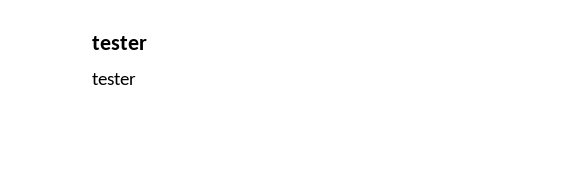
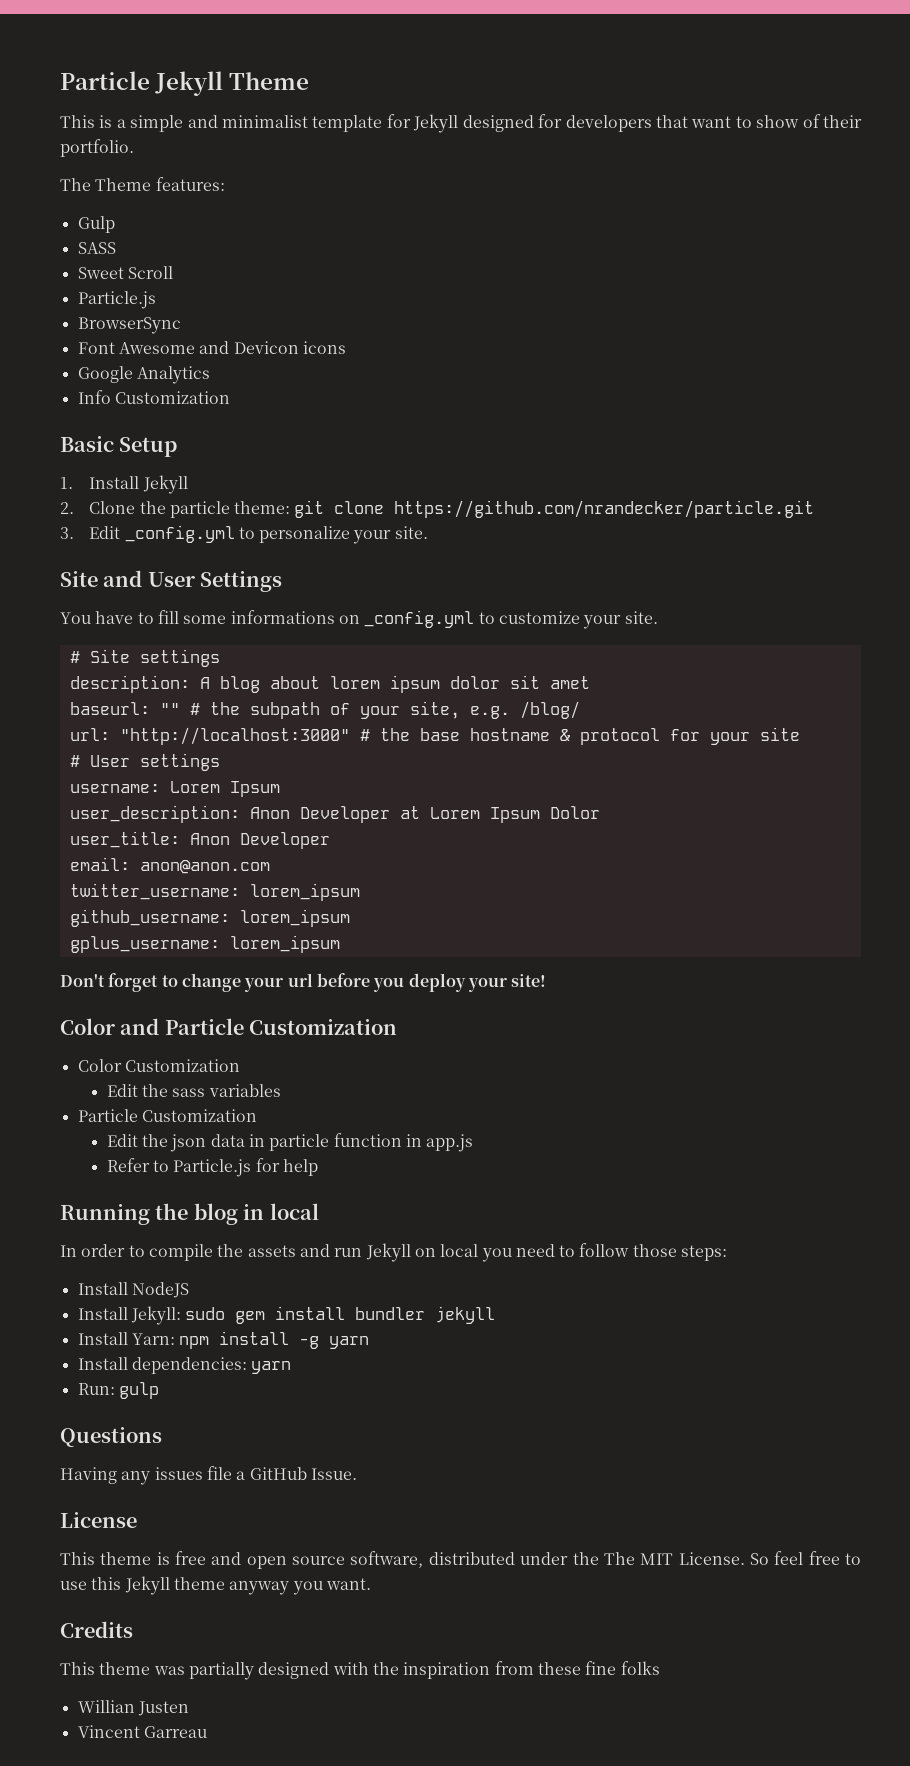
[92,36,147,50] [92,73,136,85] tester // tester -> [60,71,310,96] [60,114,862,133] [60,139,134,157] [60,177,225,191] [77,216,115,233] [77,242,116,254] [77,266,173,279] [77,291,156,309] [77,317,181,334] [77,341,346,354] [77,366,210,384] [77,390,230,404] [60,436,178,457] [60,475,188,494] [60,500,815,518] [60,525,428,544] [60,570,283,592] [60,610,658,629] [69,649,220,667] [69,675,590,693] [69,701,580,719] [69,727,800,745] [69,753,220,771] [69,781,280,797] [69,805,600,823] [69,831,330,849] [69,857,270,874] [69,883,360,901] [69,909,350,927] [69,935,340,953] [60,973,547,992] [60,1018,398,1035] [77,1059,240,1072] [106,1084,281,1097] [77,1109,257,1122] [106,1133,474,1152] [106,1158,319,1177] [60,1203,319,1225] [60,1243,728,1262] [77,1282,189,1298] [77,1306,496,1325] [77,1331,370,1349] [77,1357,292,1374] [77,1382,159,1399] [60,1427,162,1447] [60,1466,357,1485] [60,1512,137,1528] [60,1551,862,1569] [60,1576,371,1595] [60,1621,133,1638] [60,1661,660,1680] [77,1700,189,1716] [77,1725,207,1738] Particle Jekyll Theme // This is a simple and minimalist template for Jekyll designed for developers that want to show of their portfolio. // The Theme features: // Gulp // SASS // Sweet Scroll // Particle.js // BrowserSync // Font Awesome and Devicon icons // Google Analytics // Info Customization // Basic Setup // 1. Install Jekyll // 2. Clone the particle theme: git clone https://github.com/nrandecker/particle.git // 3. Edit _config.yml to personalize your site. // Site and User Settings // You have to fill some informations on _config.yml to customize your site. // # Site settings // description: A blog about lorem ipsum dolor sit amet // baseurl: "" # the subpath of your site, e.g. /blog/ // url: "http://localhost:3000" # the base hostname & protocol for your site // # User settings // username: Lorem Ipsum // user_description: Anon Developer at Lorem Ipsum Dolor // user_title: Anon Developer // email: anon@anon.com // twitter_username: lorem_ipsum // github_username: lorem_ipsum // gplus_username: lorem_ipsum // Don't forget to change your url before you deploy your site! // Color and Particle Customization // Color Customization // Edit the sass variables // Particle Customization // Edit the json data in particle function in app.js // Refer to Particle.js for help // Running the blog in local // In order to compile the assets and run Jekyll on local you need to follow those steps: // Install NodeJS // Install Jekyll: sudo gem install bundler jekyll // Install Yarn: npm install -g yarn // Install dependencies: yarn // Run: gulp // Questions // Having any issues file a GitHub Issue. // License // This theme is free and open source software, distributed under the The MIT License. So feel free to use this Jekyll theme anyway you want. // Credits // This theme was partially designed with the inspiration from these fine folks // Willian Justen // Vincent Garreau

